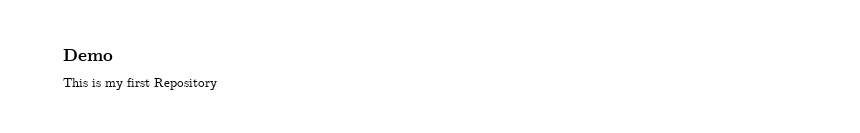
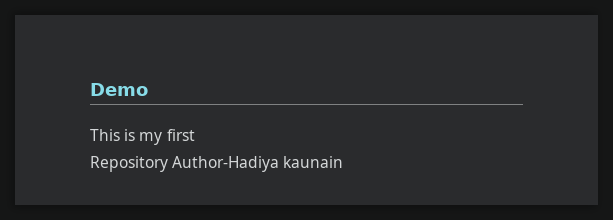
[154,78,217,90] Repository -> [90,156,344,172] // Repository Author-Hadiya kaunain

